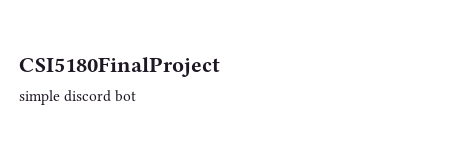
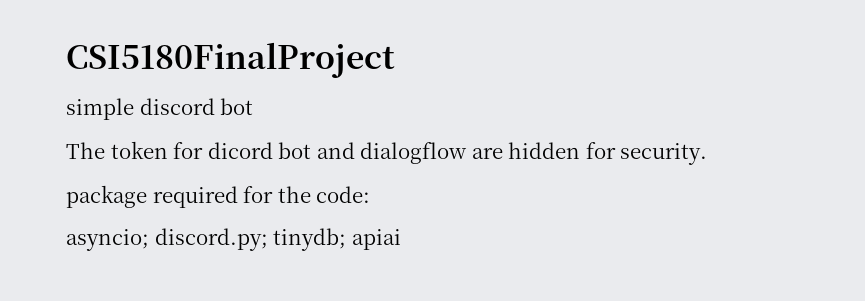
(137, 96) none -> [66,141,708,165] [66,185,371,208] [66,228,401,251] // The token for dicord bot and dialogflow are hidden for security. // package required for the code: // asyncio; discord.py; tinydb; apiai

